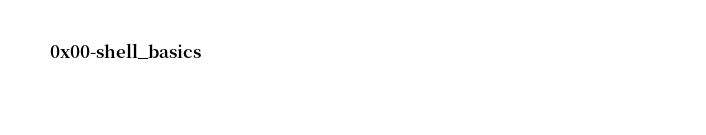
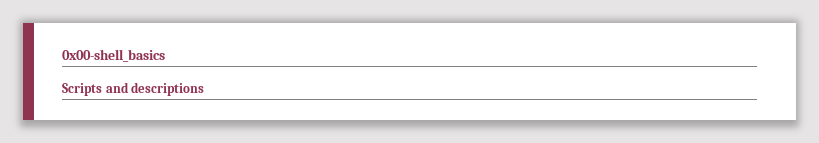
(201, 51) none -> [62,82,205,96] // Scripts and descriptions

